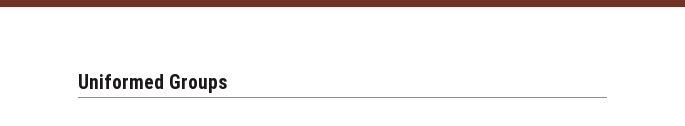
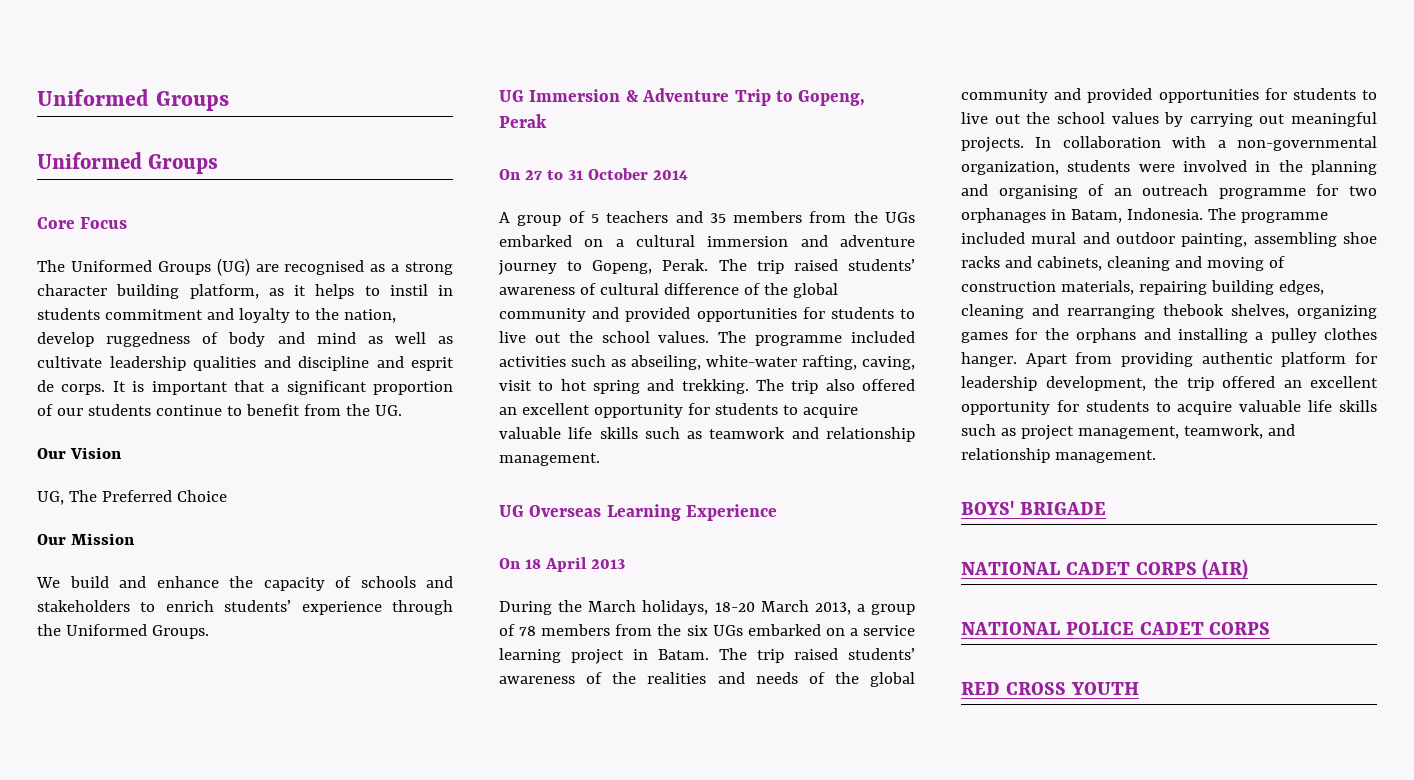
[78,74,228,93] Uniformed Groups -> [37,89,229,111] [37,152,219,174] [37,217,128,229] [37,258,453,276] [37,284,453,299] [37,308,396,323] [37,332,453,347] [37,356,454,371] [37,380,453,395] [37,404,402,416] [37,447,122,459] [37,490,227,505] [37,533,135,545] [36,576,453,591] [37,600,453,615] [37,624,209,639] [499,88,866,106] [499,114,547,128] [499,168,688,180] [499,211,915,226] [499,235,915,247] [498,259,915,275] [499,283,838,298] [499,307,915,322] [499,331,915,346] [499,355,915,370] [499,379,915,394] [499,403,858,418] [499,427,915,442] [499,453,600,466] [499,504,778,521] [499,557,625,572] [499,600,915,615] [499,624,915,636] [499,648,915,664] [499,672,915,687] [961,88,1377,103] [961,112,1377,127] [961,136,1377,152] [961,160,1377,175] [961,184,1377,199] [961,208,1328,223] [961,232,1377,247] [961,256,1285,271] [961,280,1324,295] [961,304,1377,319] [961,328,1377,343] [961,352,1377,367] [961,376,1378,391] [961,400,1377,415] [961,424,1295,440] [961,448,1156,463] [961,501,1106,515] [961,559,1249,580] [961,622,1271,635] [961,682,1139,695] Uniformed Groups // Uniformed Groups // Core Focus // The Uniformed Groups (UG) are recognised as a strong character building platform, as it helps to instil in students commitment and loyalty to the nation, develop ruggedness of body and mind as well as cultivate leadership qualities and discipline and esprit de corps. It is important that a significant proportion of our students continue to benefit from the UG. // Our Vision // UG, The Preferred Choice // Our Mission // We build and enhance the capacity of schools and stakeholders to enrich students’ experience through the Uniformed Groups. // UG Immersion & Adventure Trip to Gopeng, Perak // On 27 to 31 October 2014 // A group of 5 teachers and 35 members from the UGs embarked on a cultural immersion and adventure journey to Gopeng, Perak. The trip raised students’ awareness of cultural difference of the global community and provided opportunities for students to live out the school values. The programme included activities such as abseiling, white-water rafting, caving, visit to hot spring and trekking. The trip also offered an excellent opportunity for students to acquire valuable life skills such as teamwork and relationship management. // UG Overseas Learning Experience // On 18 April 2013 // During the March holidays, 18-20 March 2013, a group of 78 members from the six UGs embarked on a service learning project in Batam. The trip raised students’ awareness of the realities and needs of the global community and provided opportunities for students to live out the school values by carrying out meaningful projects. In collaboration with a non-governmental organization, students were involved in the planning and organising of an outreach programme for two orphanages in Batam, Indonesia. The programme included mural and outdoor painting, assembling shoe racks and cabinets, cleaning and moving of construction materials, repairing building edges, cleaning and rearranging thebook shelves, organizing games for the orphans and installing a pulley clothes hanger. Apart from providing authentic platform for leadership development, the trip offered an excellent opportunity for students to acquire valuable life skills such as project management, teamwork, and relationship management. // BOYS' BRIGADE // NATIONAL CADET CORPS (AIR) // NATIONAL POLICE CADET CORPS // RED CROSS YOUTH

